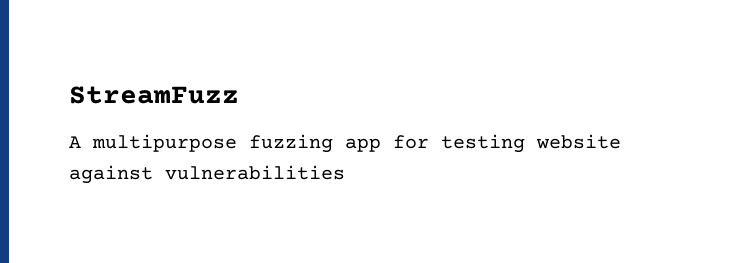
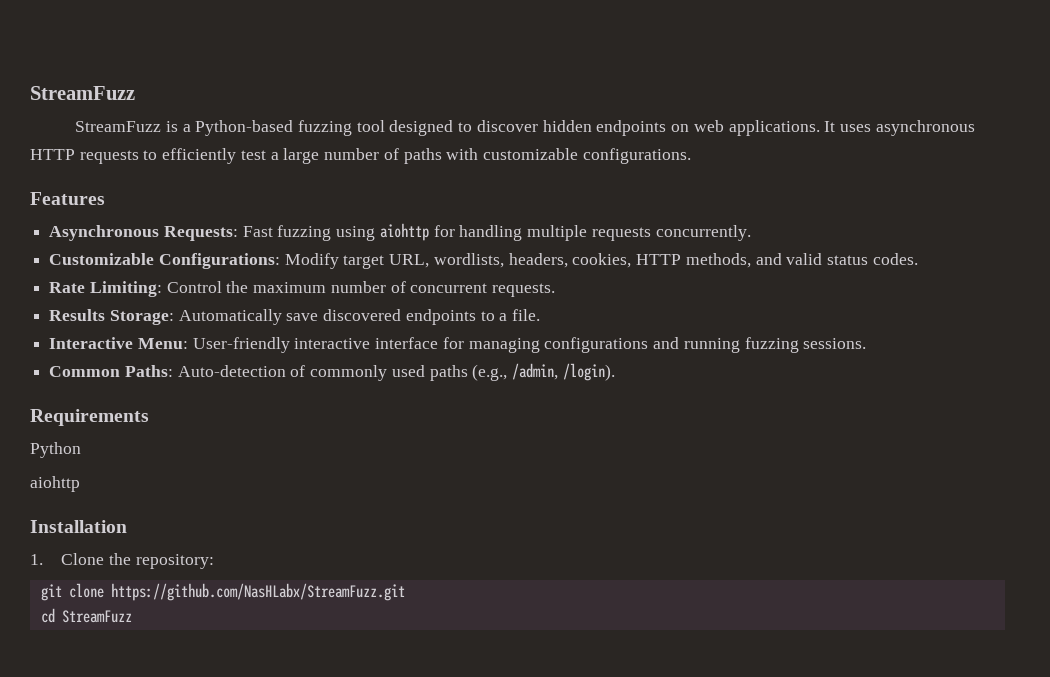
[69,134,621,153] [69,165,345,184] A multipurpose fuzzing app for testing website against vulnerabilities -> [75,120,975,136] [30,148,691,164] [30,192,105,205] [49,223,751,241] [49,253,918,269] [49,281,556,297] [49,309,541,325] [49,337,867,353] [49,363,615,381] [30,409,149,426] [30,442,81,458] [30,476,80,492] [30,520,127,533] [30,553,214,569] [40,583,405,601] [40,608,132,623] StreamFuzz is a Python-based fuzzing tool designed to discover hidden endpoints on web applications. It uses asynchronous HTTP requests to efficiently test a large number of paths with customizable configurations. // Features // Asynchronous Requests: Fast fuzzing using aiohttp for handling multiple requests concurrently. // Customizable Configurations: Modify target URL, wordlists, headers, cookies, HTTP methods, and valid status codes. // Rate Limiting: Control the maximum number of concurrent requests. // Results Storage: Automatically save discovered endpoints to a file. // Interactive Menu: User-friendly interactive interface for managing configurations and running fuzzing sessions. // Common Paths: Auto-detection of commonly used paths (e.g., /admin, /login). // Requirements // Python // aiohttp // Installation // 1. Clone the repository: // git clone https://github.com/NasHLabx/StreamFuzz.git // cd StreamFuzz

